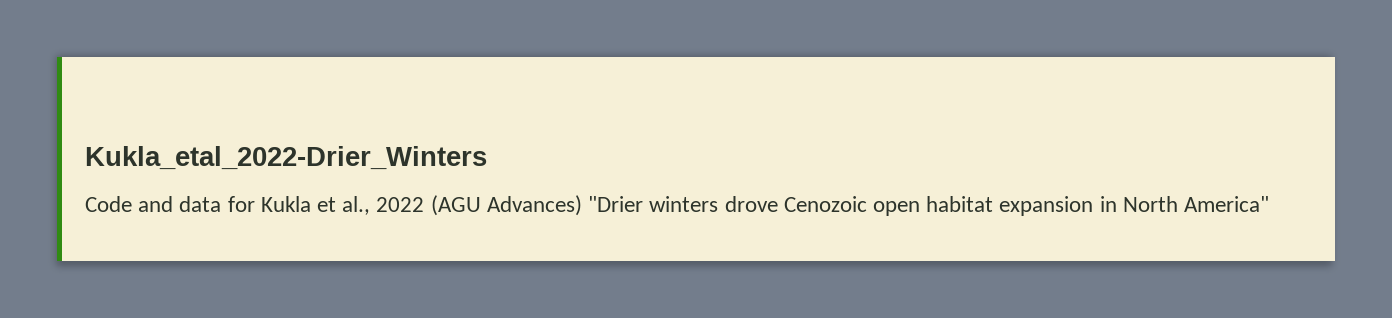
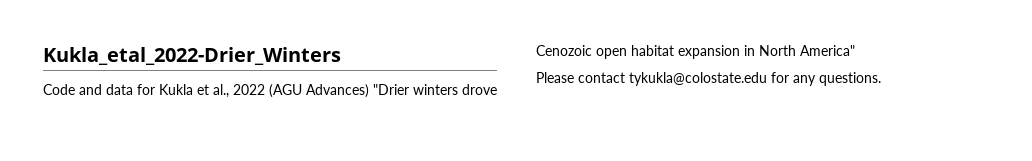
(1269, 204) none -> [536,72,881,86] // Please contact tykukla@colostate.edu for any questions.

